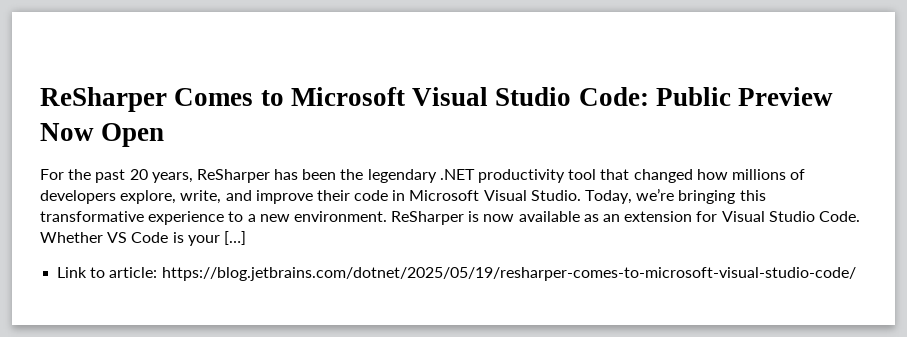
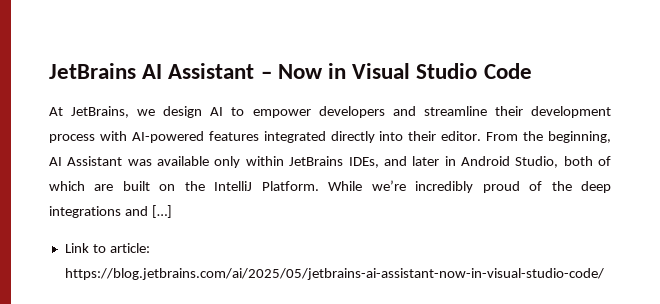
[40,87,834,112] [40,123,165,147] [40,169,806,183] [40,188,766,204] [40,211,860,225] [40,232,220,246] ReSharper Comes to Microsoft Visual Studio Code: Public Preview Now Open // For the past 20 years, ReSharper has been the legendary .NET productivity tool that changed how millions of developers explore, write, and improve their code in Microsoft Visual Studio. Today, we’re bringing this transformative experience to a new environment. ReSharper is now available as an extension for Visual Studio Code. Whether VS Code is your -> [49,63,532,79] [49,106,611,118] [49,131,611,143] [49,156,612,168] [49,180,611,193] [49,206,148,218] JetBrains AI Assistant – Now in Visual Studio Code // At JetBrains, we design AI to empower developers and streamline their development process with AI-powered features integrated directly into their editor. From the beginning, AI Assistant was available only within JetBrains IDEs, and later in Android Studio, both of which are built on the IntelliJ Platform. While we’re incredibly proud of the deep integrations and
[161,267,856,281] https://blog.jetbrains.com/dotnet/2025/05/19/resharper-comes-to-microsoft-visual-studio-code/ -> [64,268,604,280] https://blog.jetbrains.com/ai/2025/05/jetbrains-ai-assistant-now-in-visual-studio-code/

